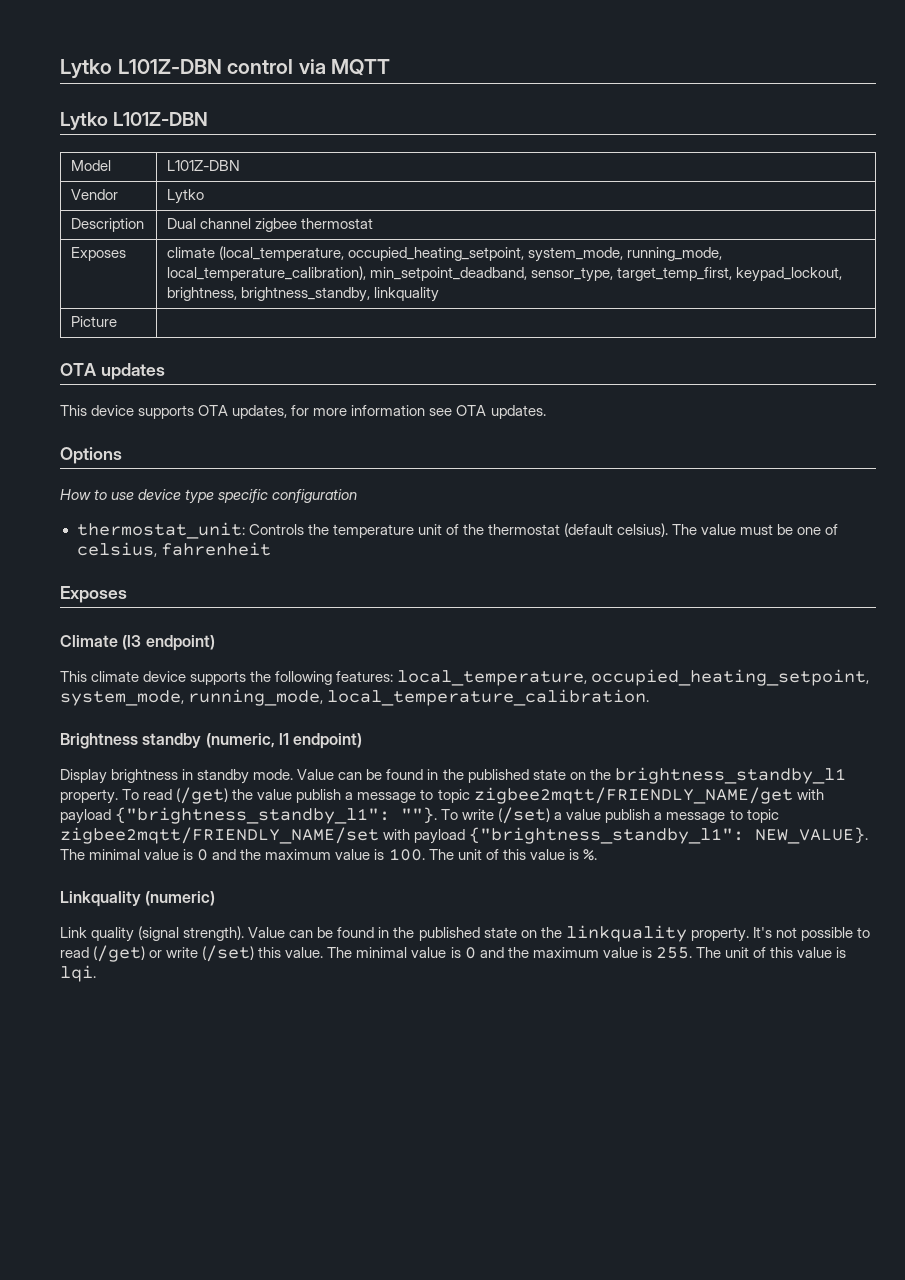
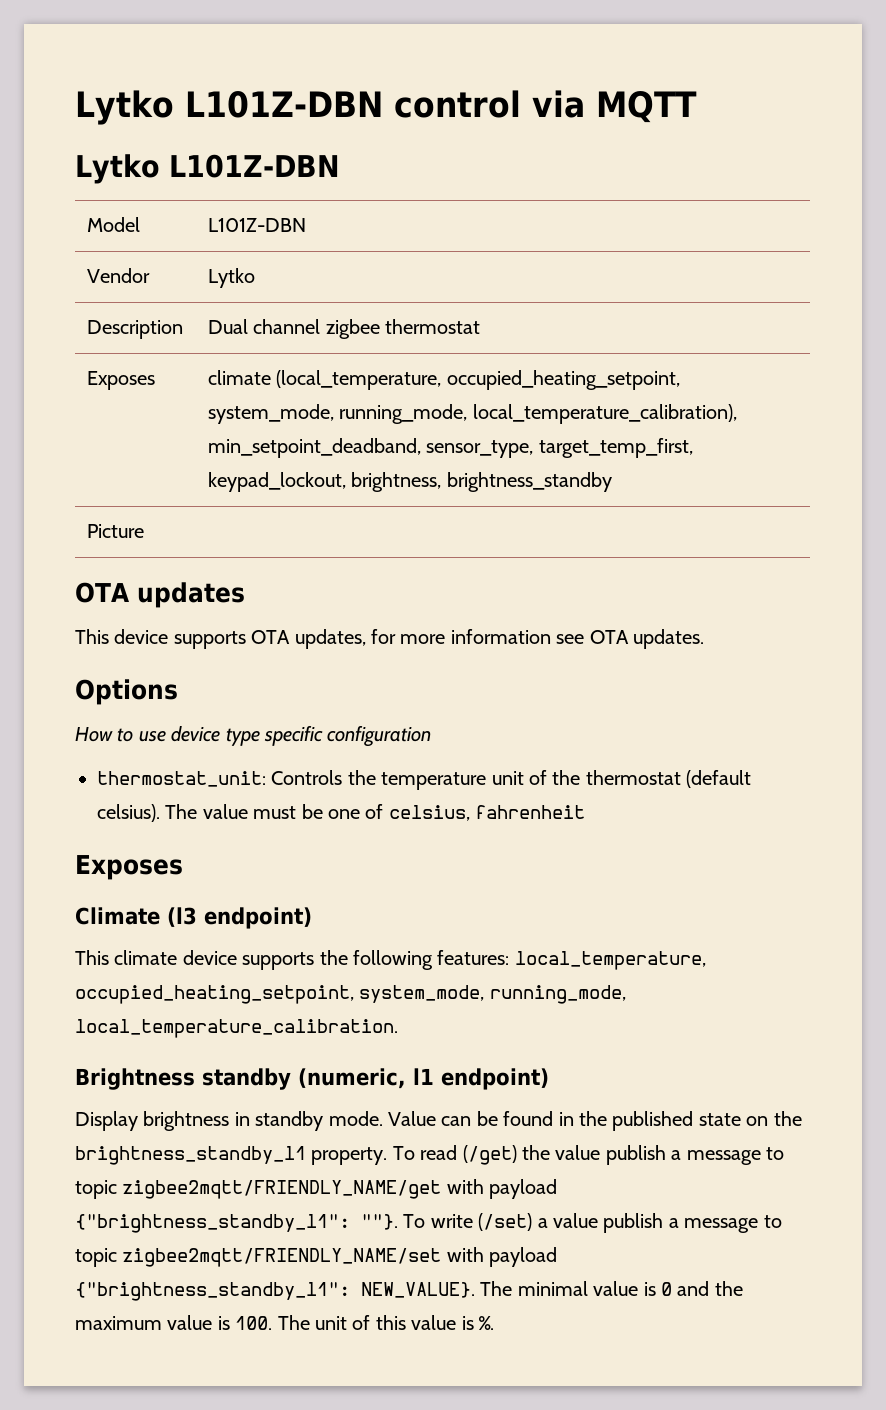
[241,287,440,302] brightness_standby, linkquality -> [446,472,612,492] brightness_standby
[60,891,216,907] [60,925,870,942] [60,945,847,962] [60,965,96,982] // Linkquality (numeric) // Link quality (signal strength). Value can be found in the published state on the linkquality property. It's not possible to read (/get) or write (/set) this value. The minimal value is 0 and the maximum value is 255. The unit of this value is lqi. -> (494, 1323) none

